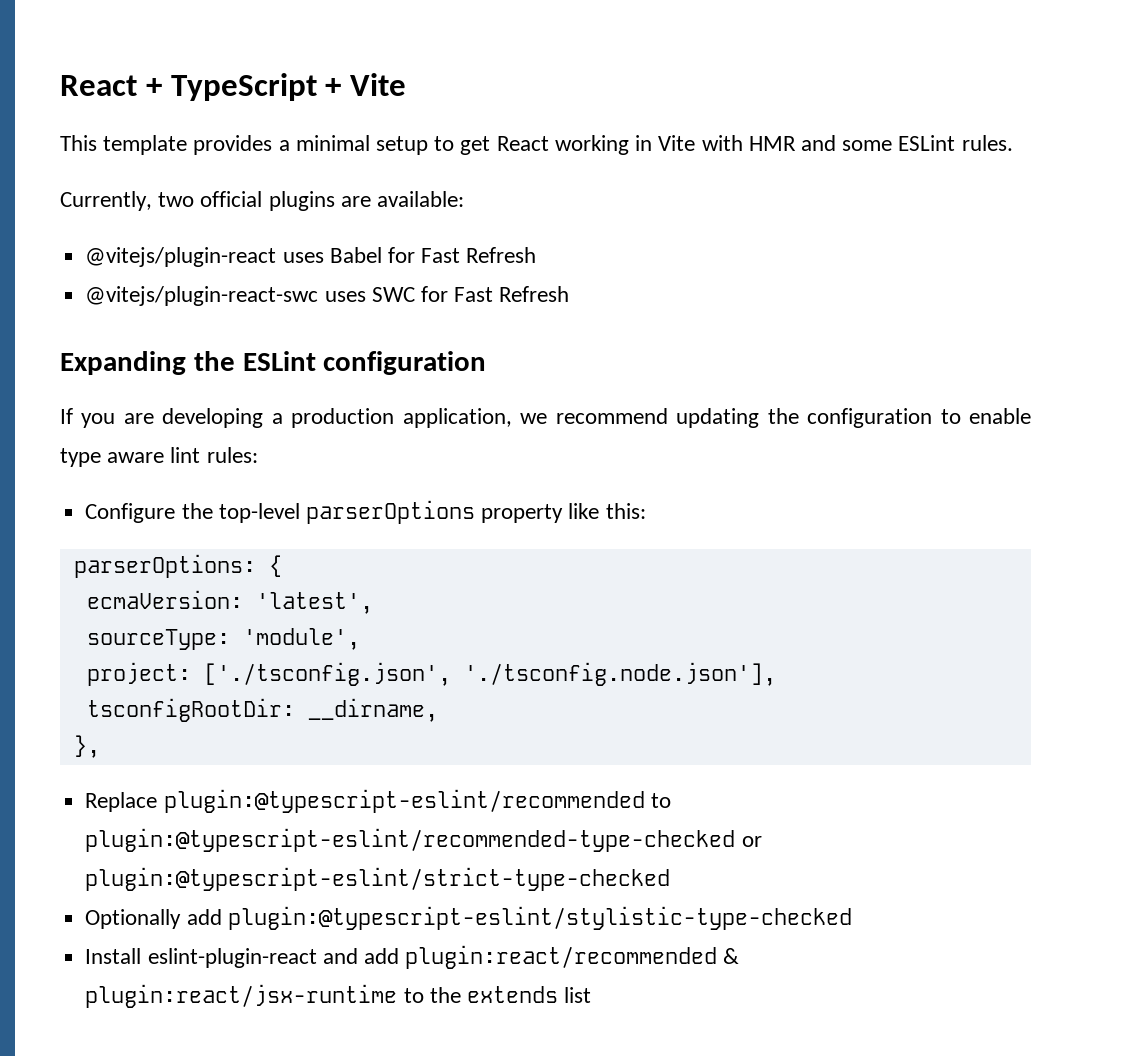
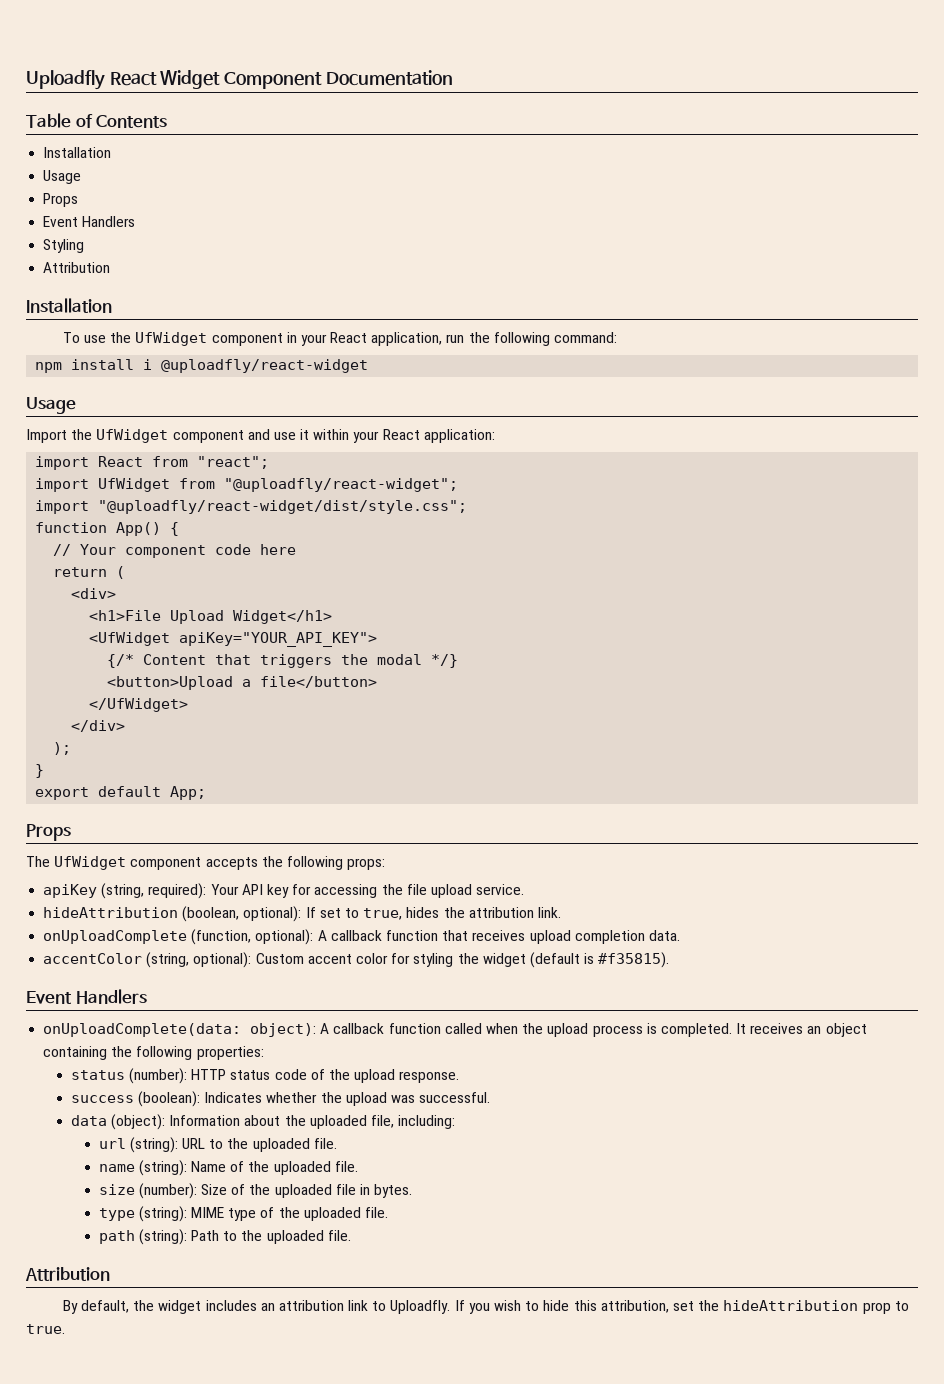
[60,73,407,101] [60,135,1013,155] [60,191,465,211] [85,247,537,267] [85,286,570,306] [60,351,487,375] [60,408,1031,428] [60,447,258,467] [85,500,646,524] [73,554,282,578] [86,590,373,614] [86,628,360,650] [86,662,776,686] [86,698,438,722] [73,735,100,758] [85,789,671,813] [85,828,762,852] [85,867,671,891] [85,906,852,930] [85,945,740,969] [85,984,592,1008] React + TypeScript + Vite // This template provides a minimal setup to get React working in Vite with HMR and some ESLint rules. // Currently, two official plugins are available: // @vitejs/plugin-react uses Babel for Fast Refresh // @vitejs/plugin-react-swc uses SWC for Fast Refresh // Expanding the ESLint configuration // If you are developing a production application, we recommend updating the configuration to enable type aware lint rules: // Configure the top-level parserOptions property like this: // parserOptions: { // ecmaVersion: 'latest', // sourceType: 'module', // project: ['./tsconfig.json', './tsconfig.node.json'], // tsconfigRootDir: __dirname, // }, // Replace plugin:@typescript-eslint/recommended to plugin:@typescript-eslint/recommended-type-checked or plugin:@typescript-eslint/strict-type-checked // Optionally add plugin:@typescript-eslint/stylistic-type-checked // Install eslint-plugin-react and add plugin:react/recommended & plugin:react/jsx-runtime to the extends list -> [26,70,453,90] [26,113,168,128] [43,147,112,158] [43,170,82,184] [43,193,79,207] [43,216,136,227] [43,239,85,253] [43,262,111,273] [26,298,112,313] [62,332,618,346] [35,359,369,373] [26,397,76,414] [26,429,495,443] [35,456,270,470] [35,478,459,492] [35,500,468,514] [35,522,180,536] [53,544,297,558] [53,566,126,579] [71,588,117,599] [89,610,333,624] [89,632,378,647] [107,654,459,668] [107,676,378,690] [89,698,189,712] [71,720,126,732] [53,742,72,755] [35,764,45,778] [35,786,207,800] [26,824,71,841] [26,856,386,870] [43,883,525,899] [43,906,561,922] [43,929,680,945] [43,952,670,968] [26,989,147,1004] [43,1023,867,1037] [43,1046,264,1060] [70,1068,460,1084] [70,1091,491,1107] [70,1114,456,1130] [98,1137,337,1153] [98,1160,358,1176] [98,1183,413,1199] [98,1206,388,1222] [98,1229,351,1245] [25,1267,110,1281] [62,1300,909,1314] [26,1324,65,1334] Uploadfly React Widget Component Documentation // Table of Contents // Installation // Usage // Props // Event Handlers // Styling // Attribution // Installation // To use the UfWidget component in your React application, run the following command: // npm install i @uploadfly/react-widget // Usage // Import the UfWidget component and use it within your React application: // import React from "react"; // import UfWidget from "@uploadfly/react-widget"; // import "@uploadfly/react-widget/dist/style.css"; // function App() { // // Your component code here // return ( // <div> // <h1>File Upload Widget</h1> // <UfWidget apiKey="YOUR_API_KEY"> // {/* Content that triggers the modal */} // <button>Upload a file</button> // </UfWidget> // </div> // ); // } // export default App; // Props // The UfWidget component accepts the following props: // apiKey (string, required): Your API key for accessing the file upload service. // hideAttribution (boolean, optional): If set to true, hides the attribution link. // onUploadComplete (function, optional): A callback function that receives upload completion data. // accentColor (string, optional): Custom accent color for styling the widget (default is #f35815). // Event Handlers // onUploadComplete(data: object): A callback function called when the upload process is completed. It receives an object containing the following properties: // status (number): HTTP status code of the upload response. // success (boolean): Indicates whether the upload was successful. // data (object): Information about the uploaded file, including: // url (string): URL to the uploaded file. // name (string): Name of the uploaded file. // size (number): Size of the uploaded file in bytes. // type (string): MIME type of the uploaded file. // path (string): Path to the uploaded file. // Attribution // By default, the widget includes an attribution link to Uploadfly. If you wish to hide this attribution, set the hideAttribution prop to true.

